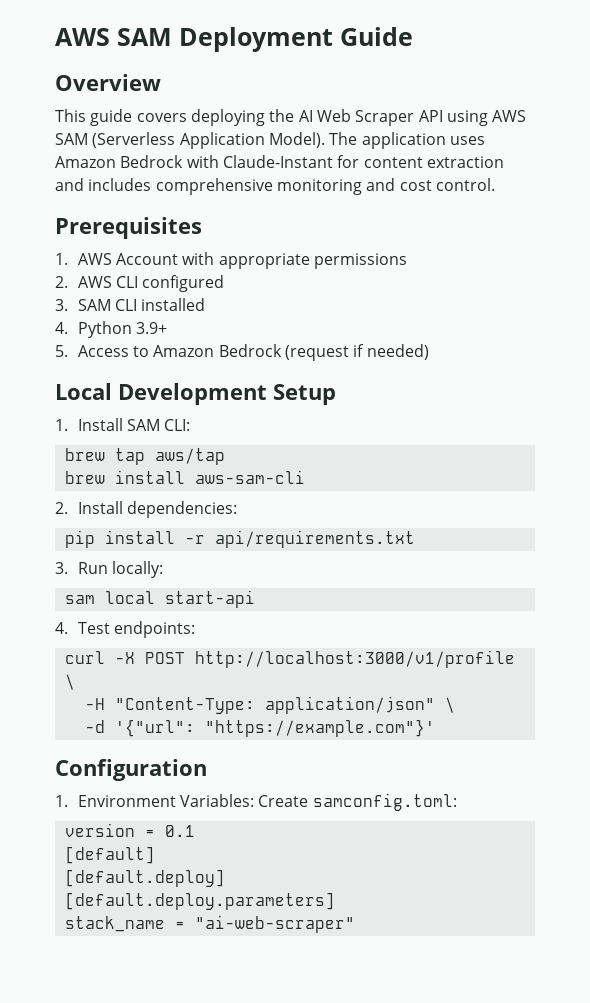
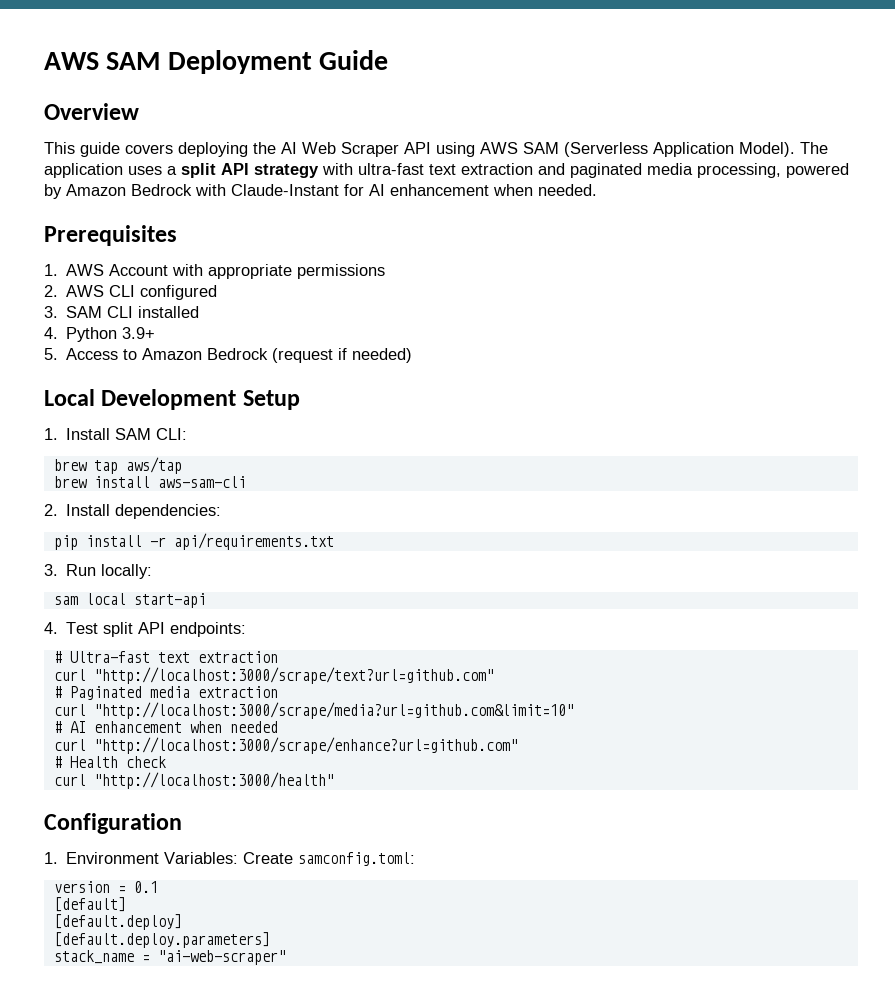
(485, 140) none -> [167,163,849,178] [44,184,62,199] a split API strategy with ultra-fast text extraction and paginated media processing, powered by
[363,156,504,168] [55,178,495,195] content extraction and includes comprehensive monitoring and cost control. -> [369,184,597,196] AI enhancement when needed.
(110, 628) none -> [103,622,166,637] split API
[64,650,515,668] [64,674,75,690] [84,696,455,714] [84,719,435,737] curl -X POST http://localhost:3000/v1/profile \ // -H "Content-Type: application/json" \ // -d '{"url": "https://example.com"}' -> [53,651,278,663] [53,667,494,684] [53,686,278,700] [53,702,574,719] [53,721,278,733] [53,737,518,754] [53,756,166,768] [53,772,334,789] # Ultra-fast text extraction // curl "http://localhost:3000/scrape/text?url=github.com" // # Paginated media extraction // curl "http://localhost:3000/scrape/media?url=github.com&limit=10" // # AI enhancement when needed // curl "http://localhost:3000/scrape/enhance?url=github.com" // # Health check // curl "http://localhost:3000/health"

